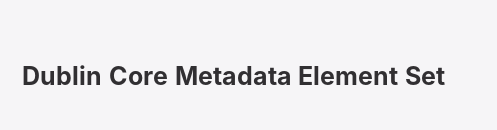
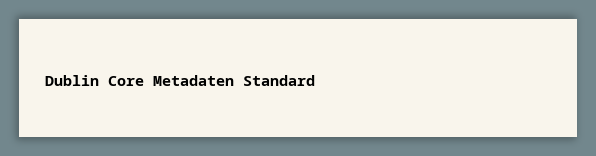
[174,66,445,85] Metadata Element Set -> [153,75,315,86] Metadaten Standard

